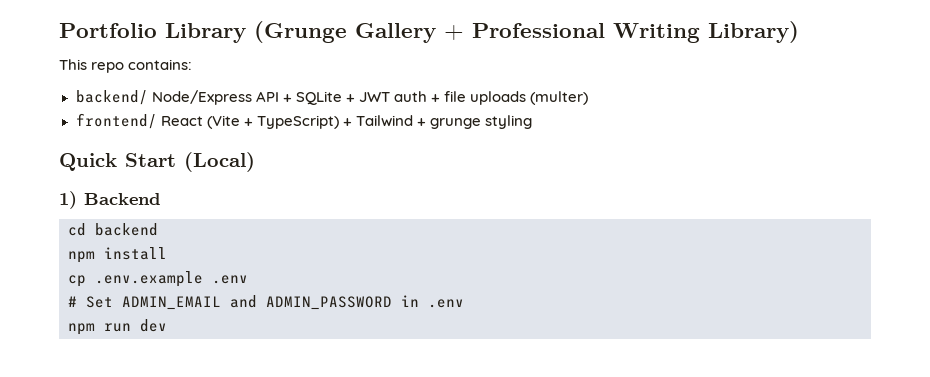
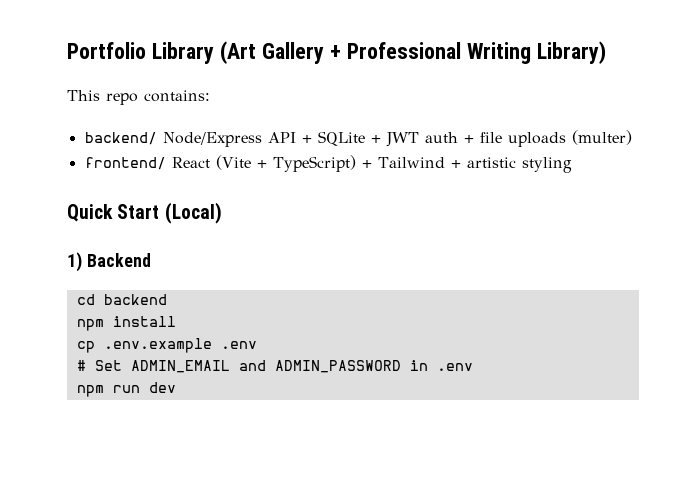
[254,21,347,43] (Grunge -> [219,41,256,64] (Art
[429,118,481,129] grunge -> [466,157,516,168] artistic

